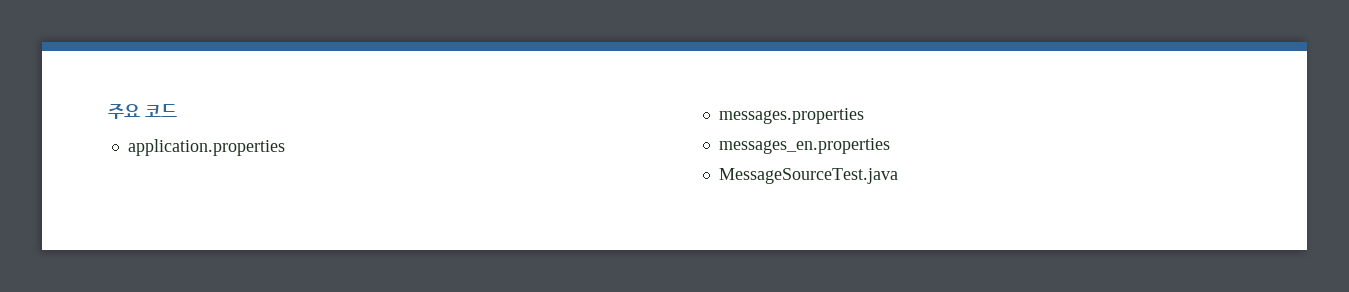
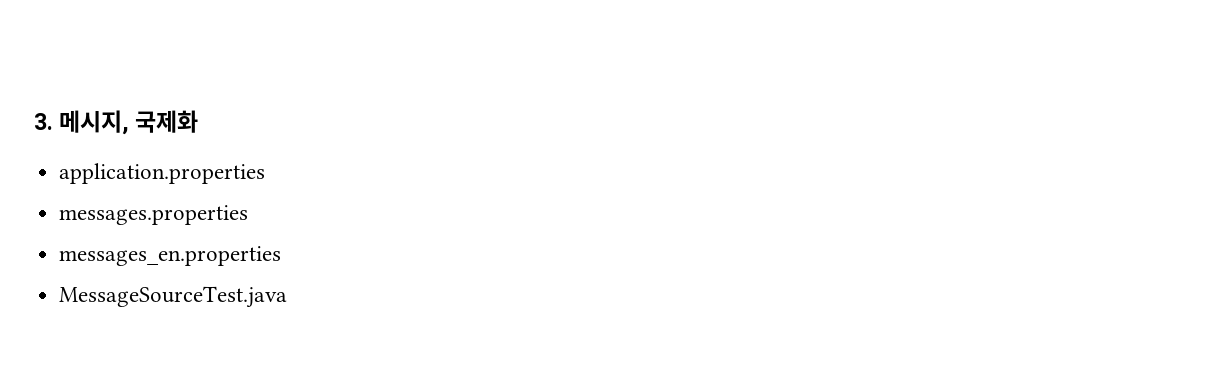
[108,103,177,119] 주요 코드 -> [34,110,199,135] 3. 메시지, 국제화

